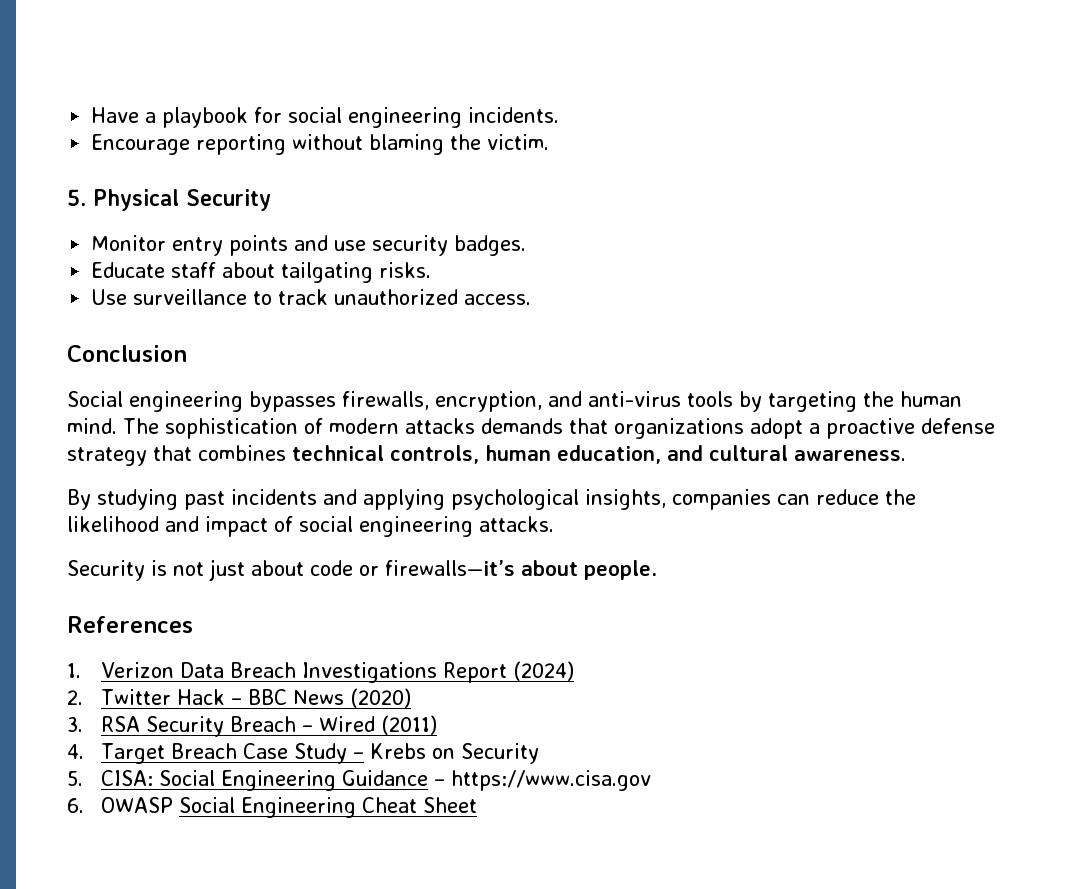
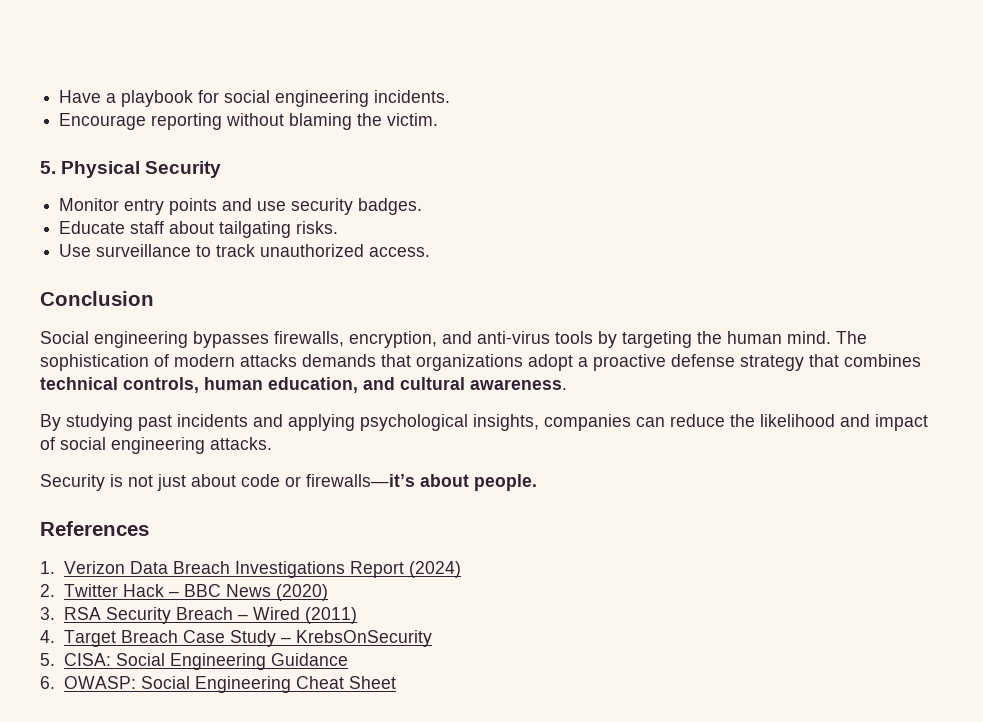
[370,743,540,764] Krebs on Security -> [295,630,432,647] KrebsOnSecurity
[434,770,652,791] – https://www.cisa.gov -> (348, 659) none
[101,797,174,813] OWASP -> [63,676,136,689] OWASP:

